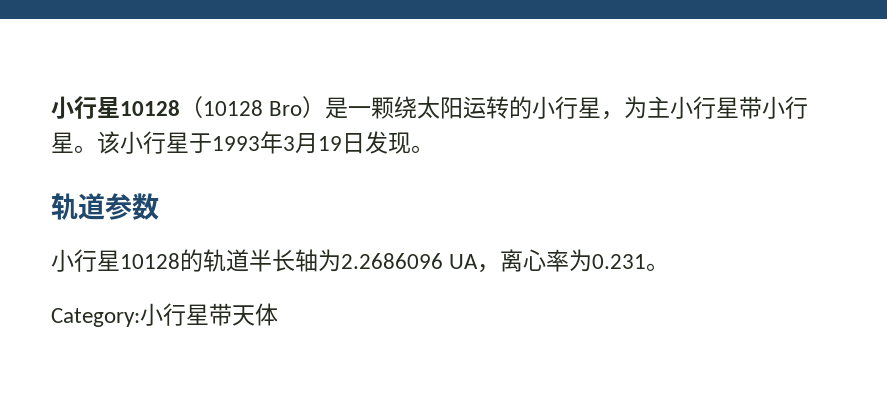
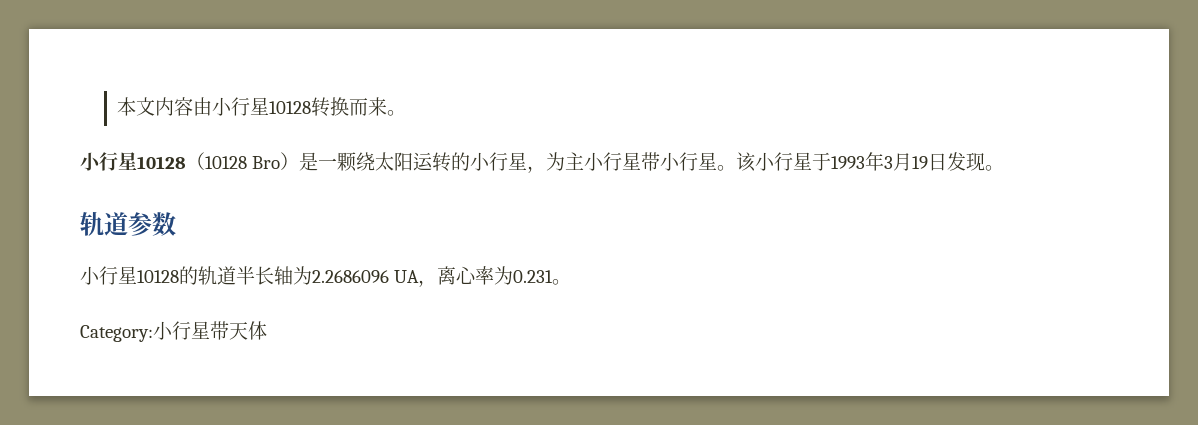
(51, 107) none -> [117,97,407,117] 本文内容由小行星10128转换而来。 //

